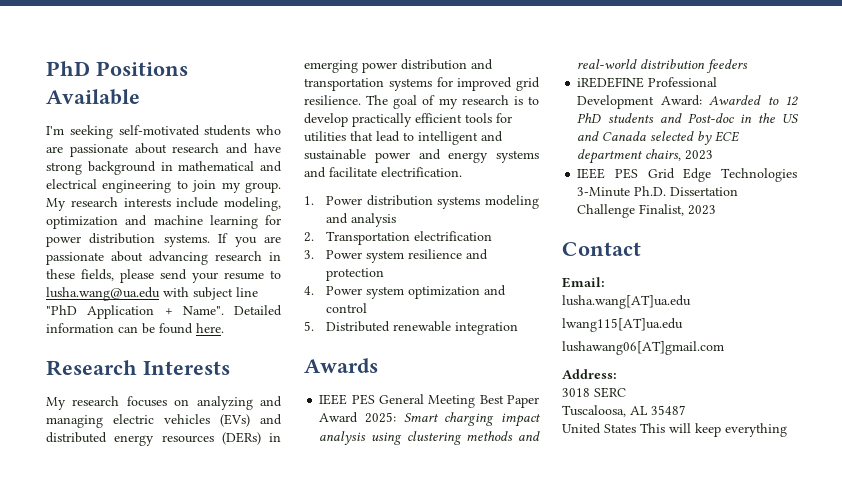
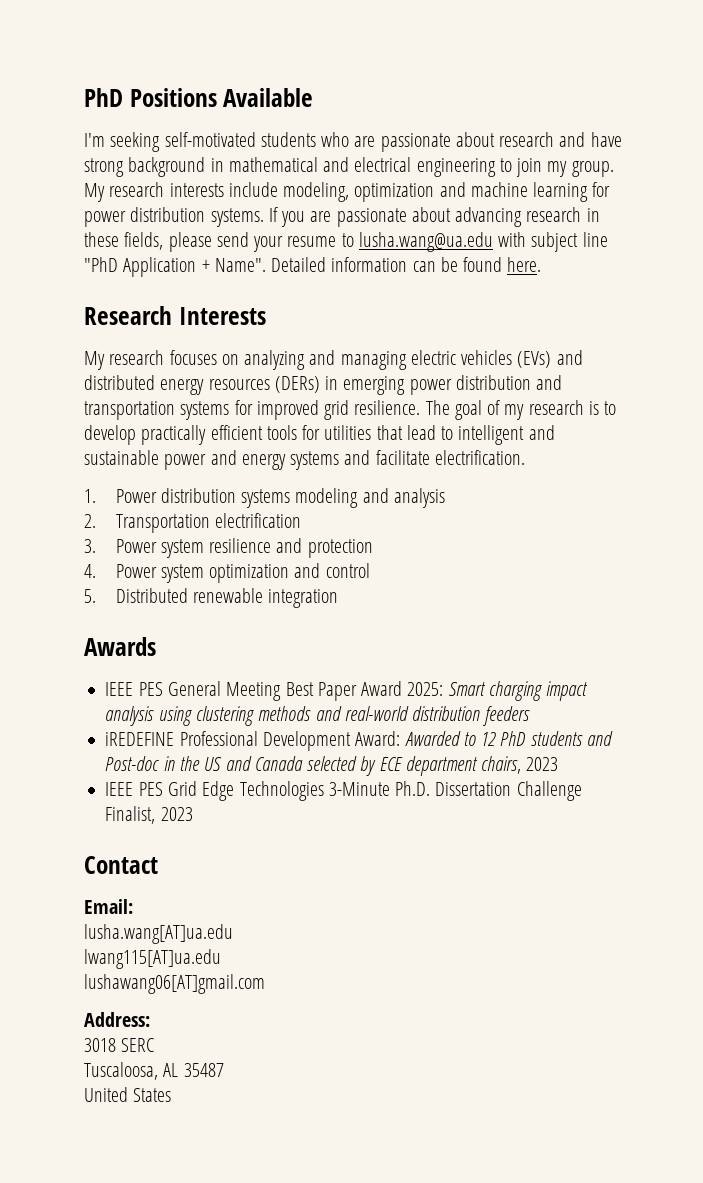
[640,423,787,437] This will keep everything -> (172, 1095) none

